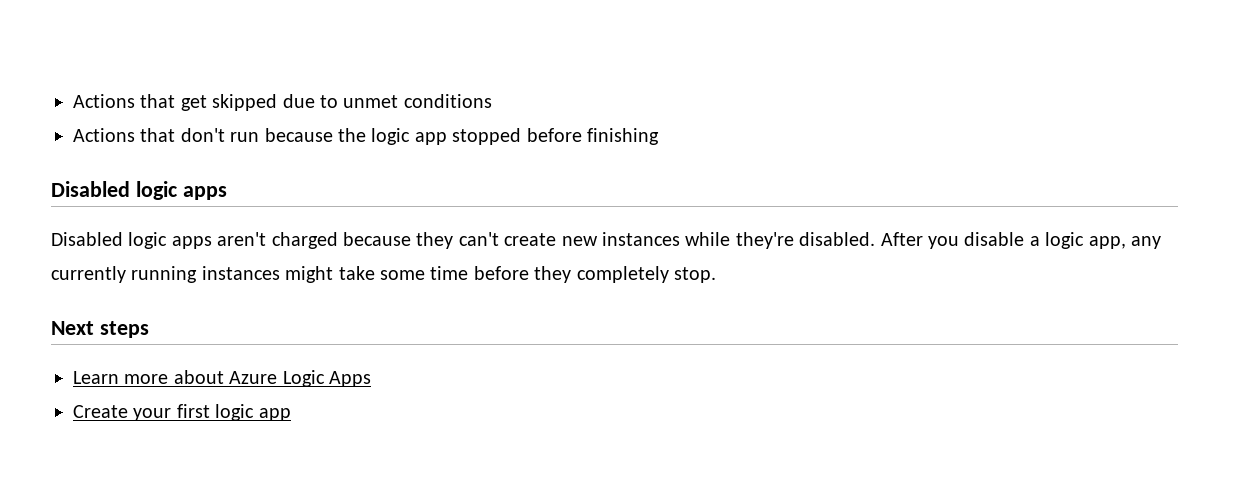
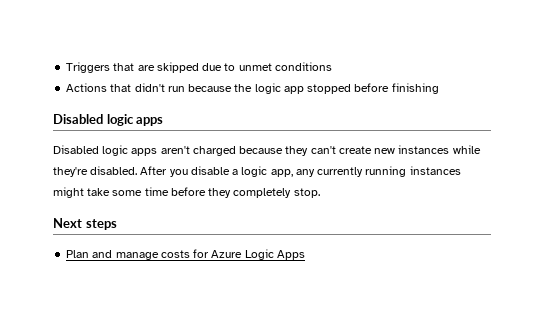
[73,94,207,111] Actions that get -> [66,62,155,73] Triggers that are
[180,128,225,142] don't -> [134,83,165,92] didn't
[73,370,371,387] [73,404,291,421] Learn more about Azure Logic Apps // Create your first logic app -> [66,249,305,260] Plan and manage costs for Azure Logic Apps

